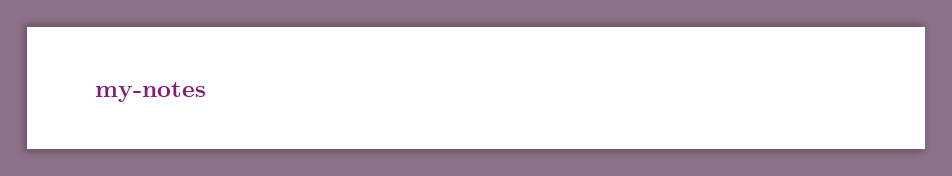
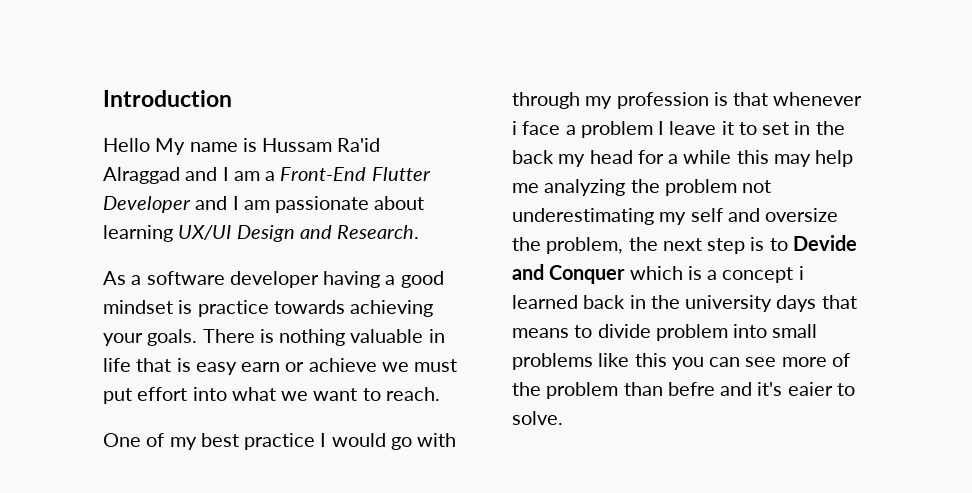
[95,82,206,102] my-notes -> [103,90,232,107] [103,138,381,155] [103,167,431,184] [103,196,425,213] [103,225,420,242] [103,271,444,288] [103,300,434,317] [103,329,445,346] [103,358,458,375] [103,387,440,404] [103,433,457,450] [512,92,863,109] [512,121,845,138] [512,150,854,167] [512,179,772,196] [512,208,839,225] [512,235,857,254] [512,264,804,284] [512,295,857,312] [512,324,818,341] [512,353,850,370] [512,382,855,399] [512,411,563,425] Introduction // Hello My name is Hussam Ra'id Alraggad and I am a Front-End Flutter Developer and I am passionate about learning UX/UI Design and Research. // As a software developer having a good mindset is practice towards achieving your goals. There is nothing valuable in life that is easy earn or achieve we must put effort into what we want to reach. // One of my best practice I would go with through my profession is that whenever i face a problem I leave it to set in the back my head for a while this may help me analyzing the problem not underestimating my self and oversize the problem, the next step is to Devide and Conquer which is a concept i learned back in the university days that means to divide problem into small problems like this you can see more of the problem than befre and it's eaier to solve.

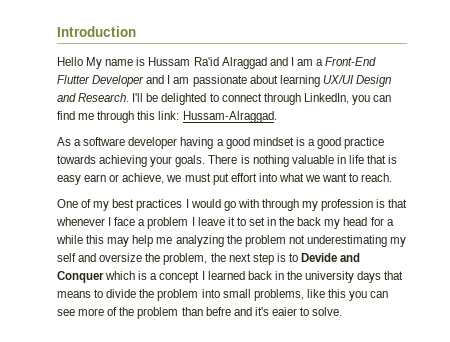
(420, 232) none -> [132,93,392,105] [57,111,277,123] I'll be delighted to connect through LinkedIn, you can find me through this link: Hussam-Alraggad.
(193, 307) none -> [307,137,342,149] a good
[308,358,377,372] achieve -> [122,173,165,184] achieve,
[244,433,316,450] practice -> [136,199,183,211] practices
[512,121,517,135] i -> [108,217,112,226] I
[798,266,804,280] i -> [201,271,205,280] I
(651, 331) none -> [139,289,155,298] the
[512,353,593,370] problems -> [253,289,304,301] problems,

